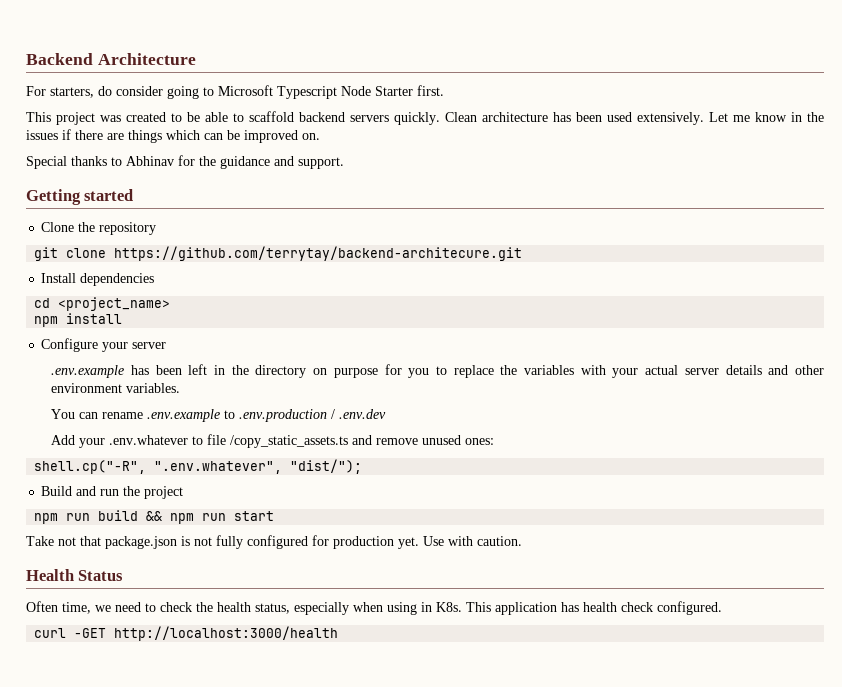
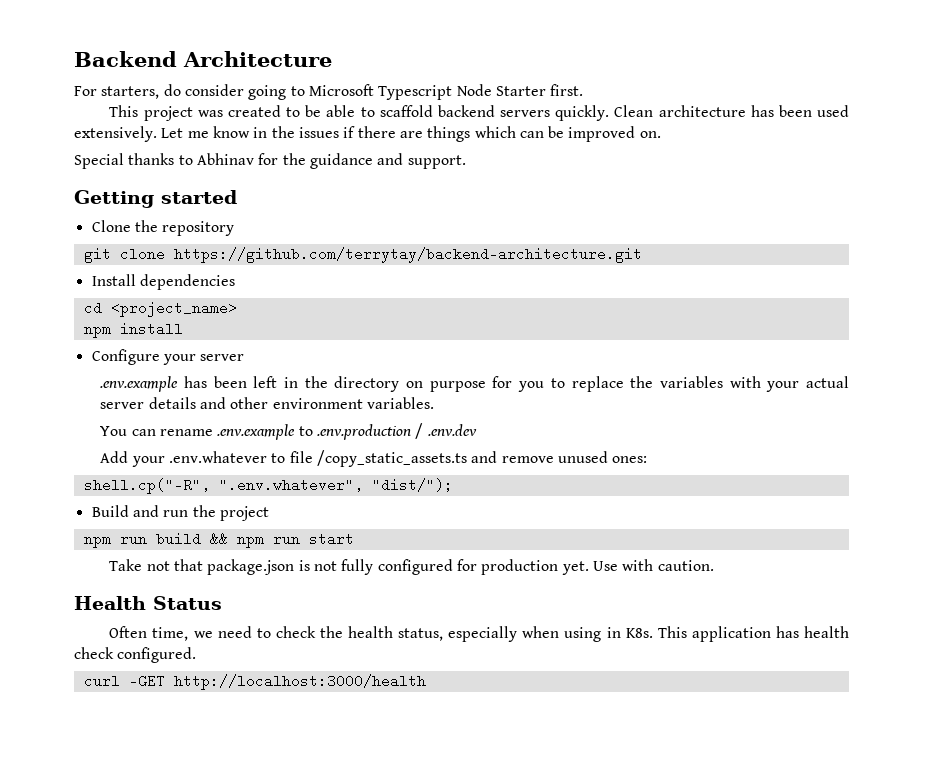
[114,246,523,261] https://github.com/terrytay/backend-architecure.git -> [173,247,642,263] https://github.com/terrytay/backend-architecture.git

